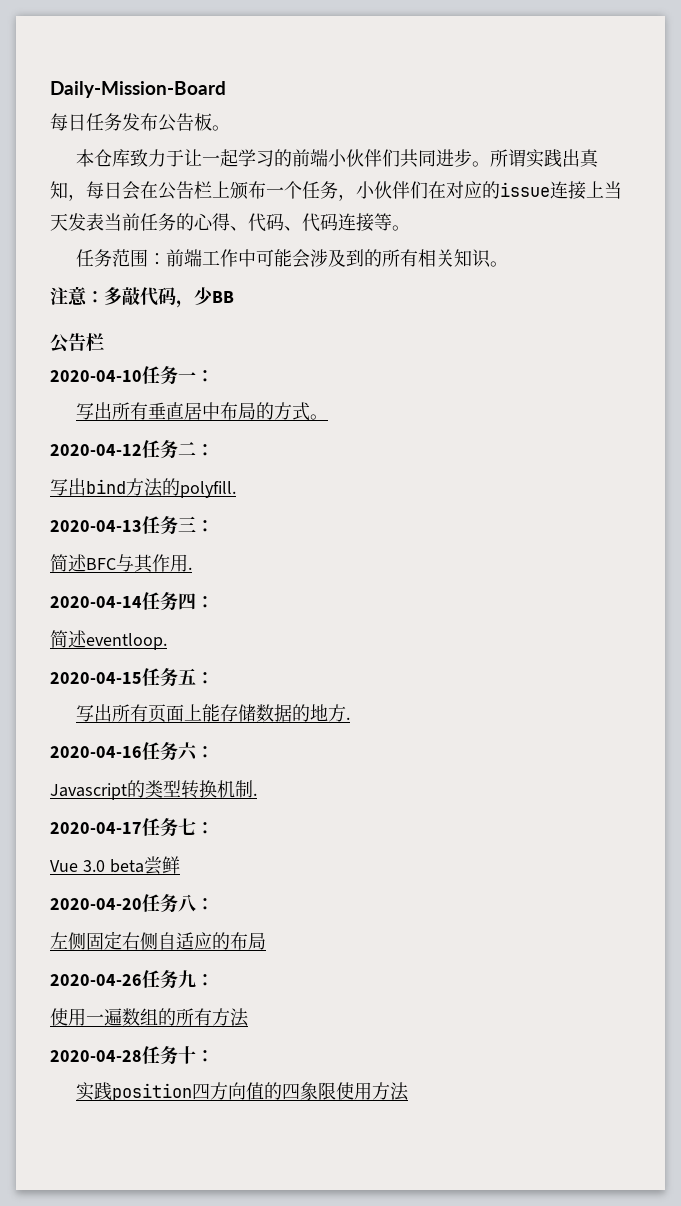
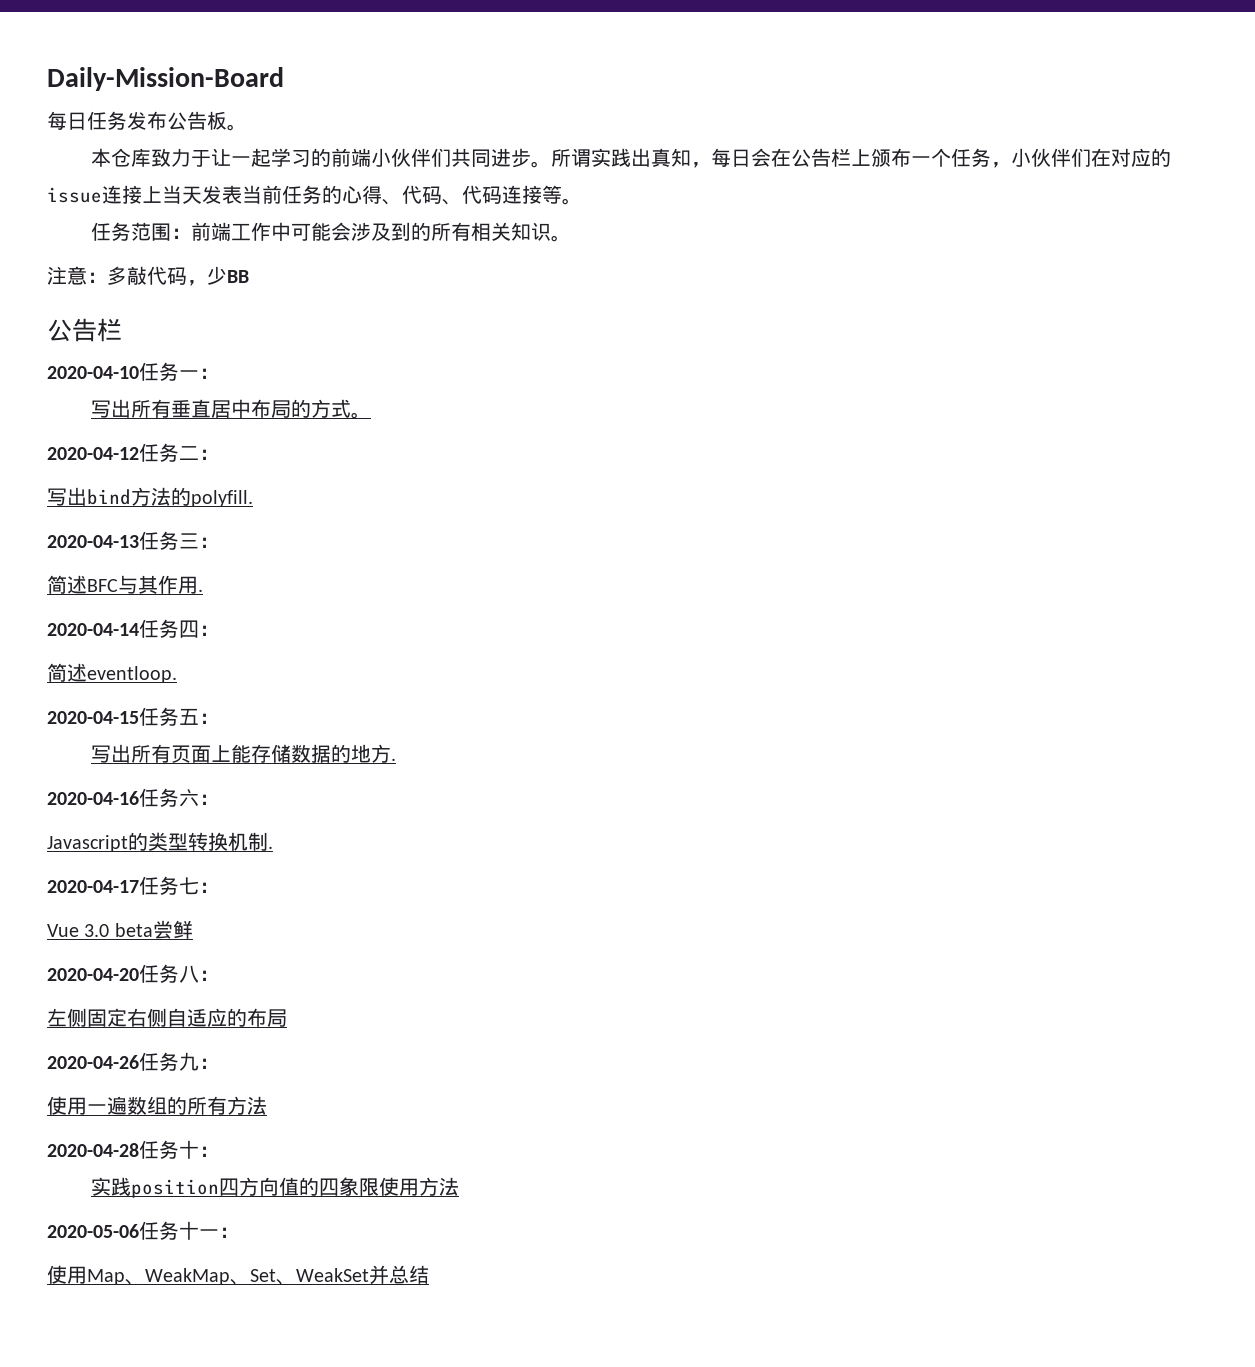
(409, 1091) none -> [47,1221,239,1240] [47,1265,429,1285] // 2020-05-06任务十一： // 使用Map、WeakMap、Set、WeakSet并总结

